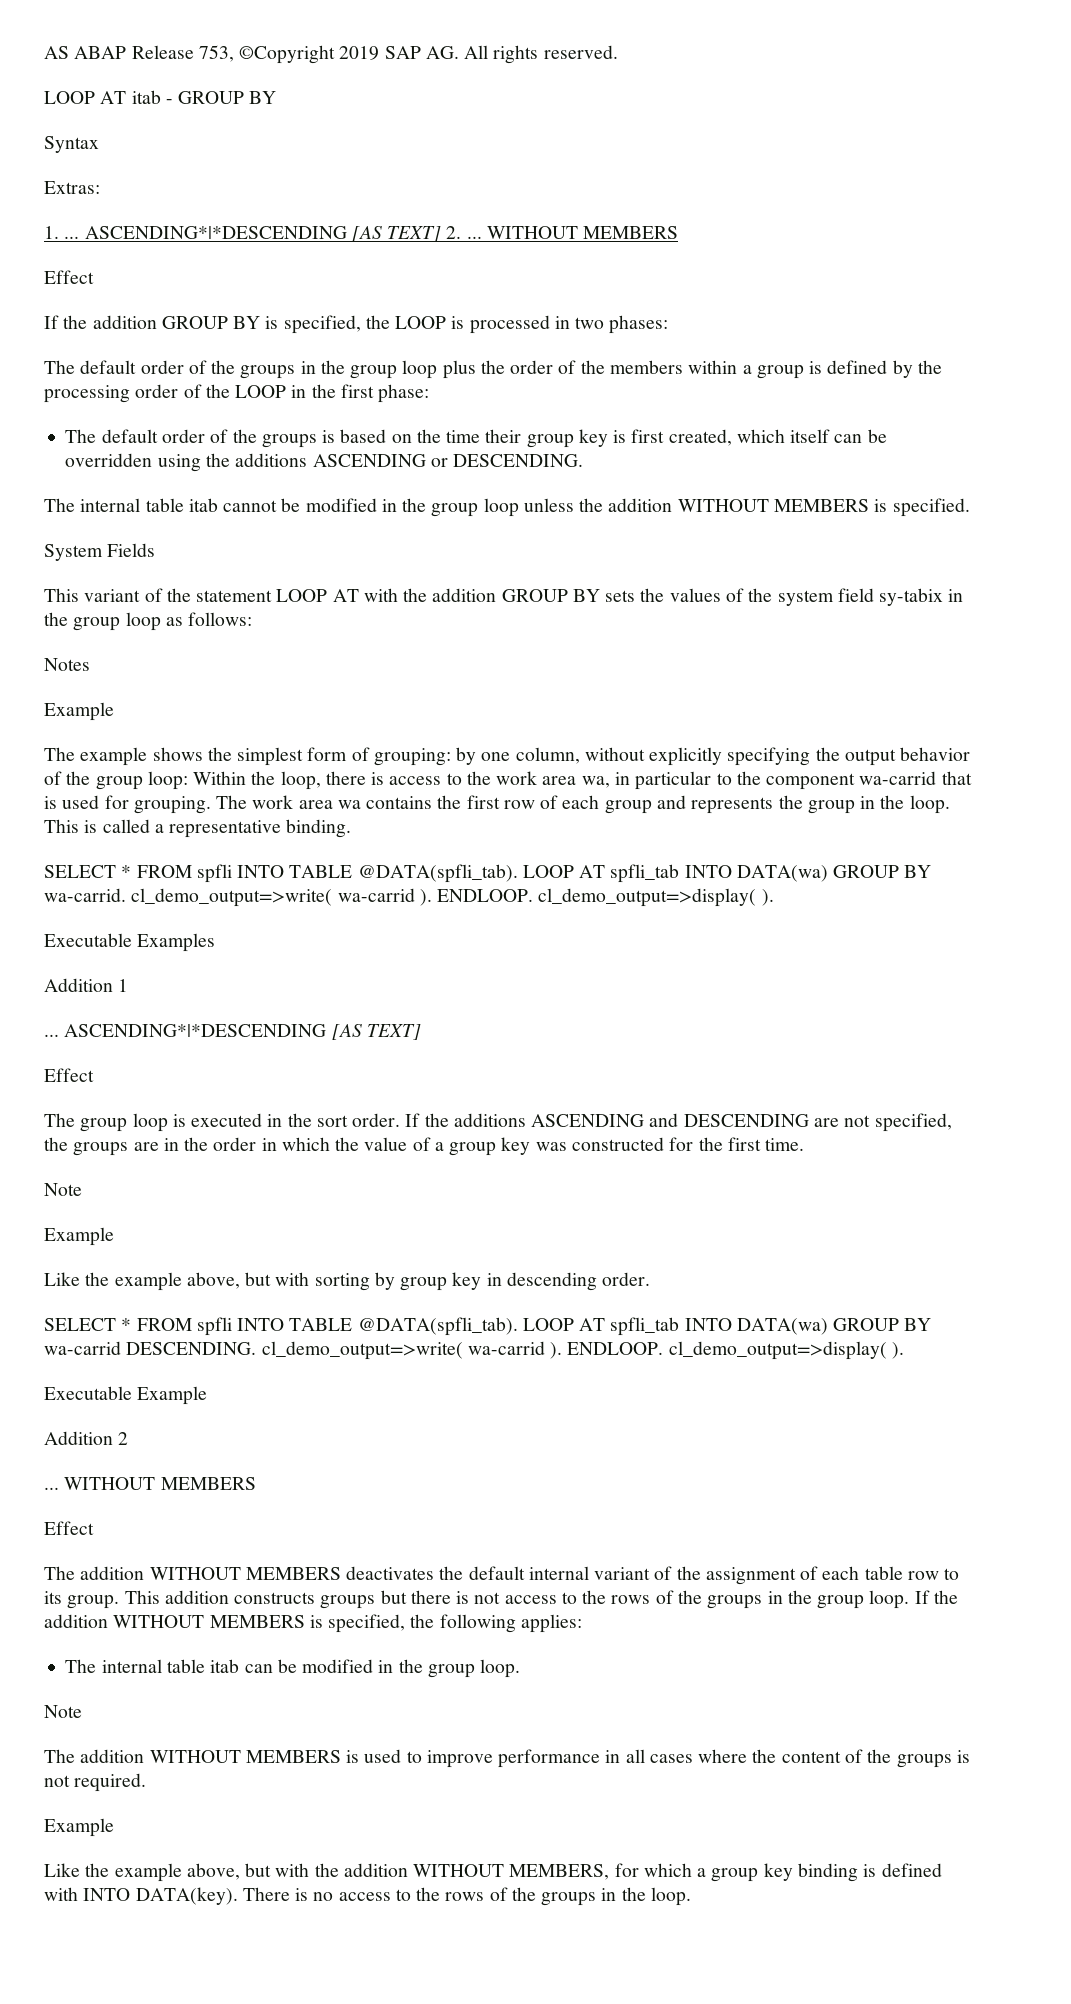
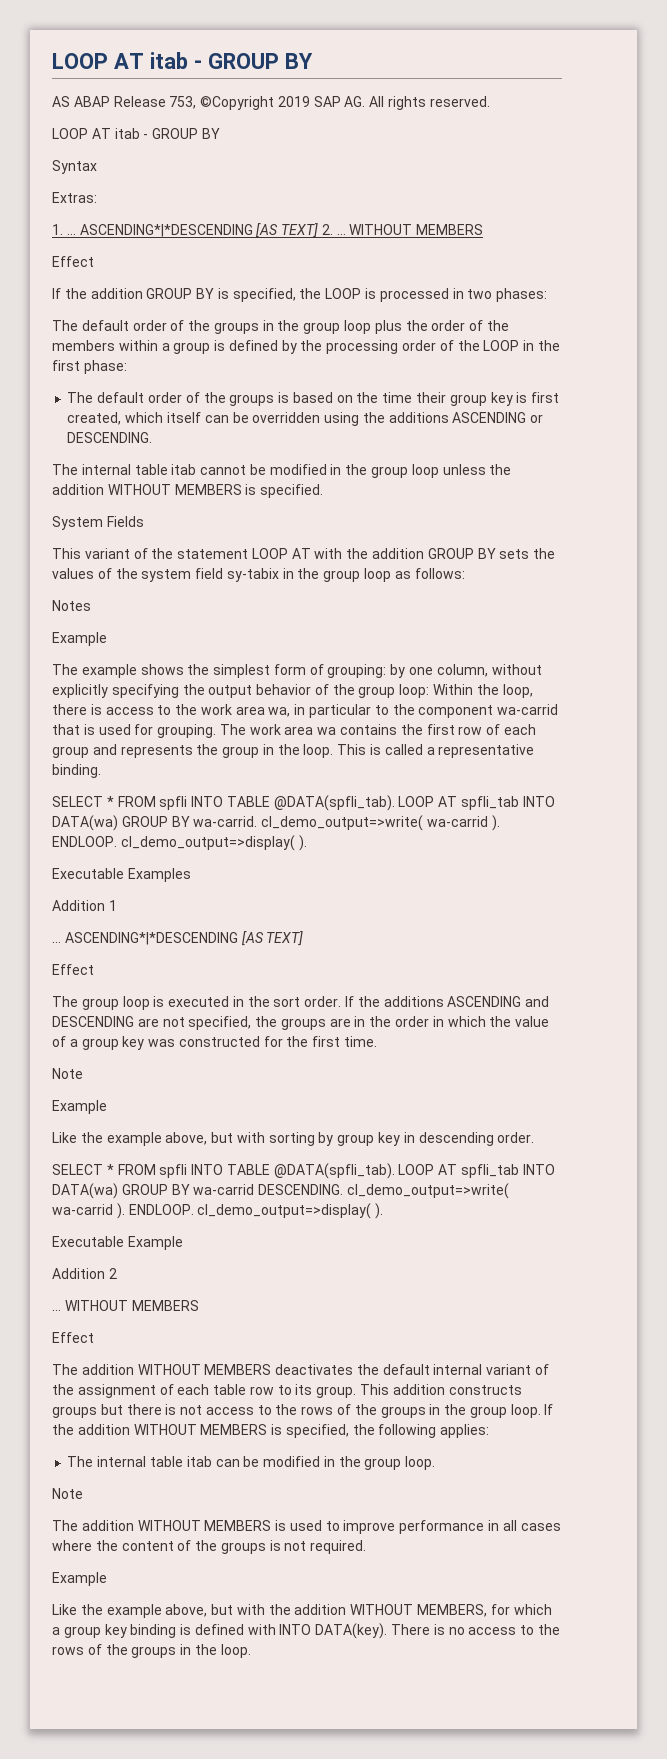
(44, 52) none -> [52,52,313,69] LOOP AT itab - GROUP BY //

